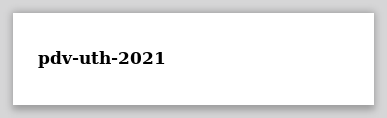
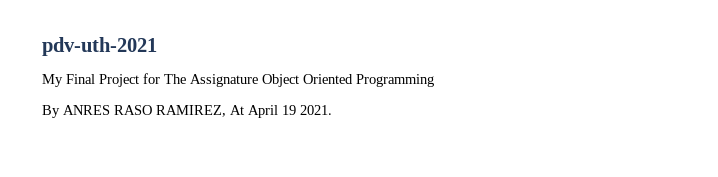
(166, 59) none -> [42,73,434,87] [42,105,332,118] // My Final Project for The Assignature Object Oriented Programming // By ANRES RASO RAMIREZ, At April 19 2021.

